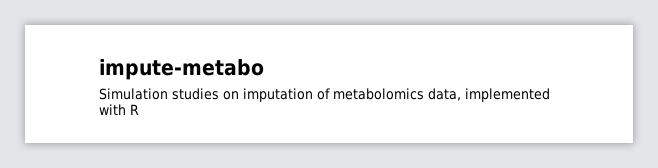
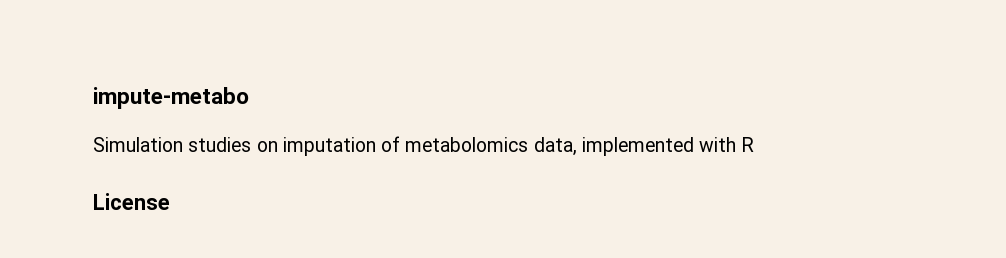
(139, 109) none -> [93,193,170,210] // License

